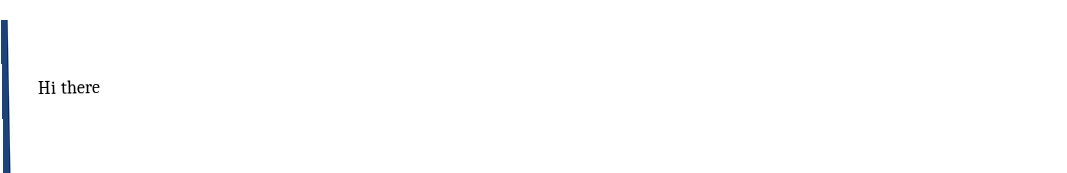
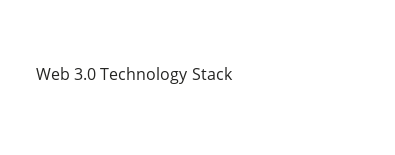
[37,78,101,95] Hi there -> [36,67,233,84] Web 3.0 Technology Stack

